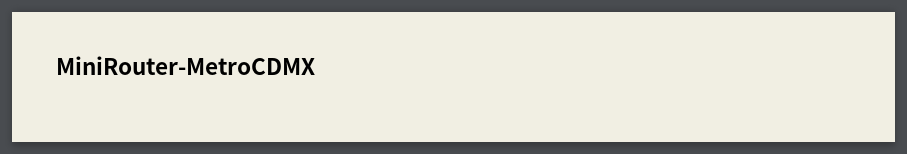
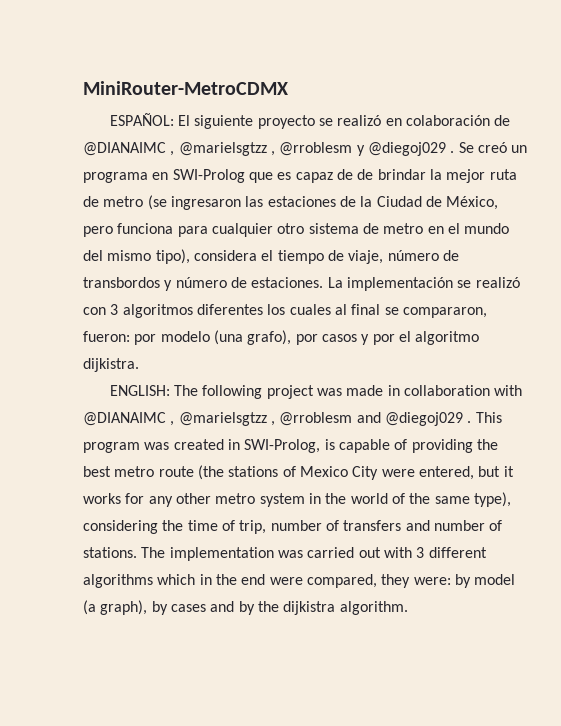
(315, 65) none -> [109,113,511,129] [83,142,528,156] [83,169,517,183] [83,195,499,210] [83,223,510,237] [83,249,459,264] [83,277,520,291] [83,304,487,318] [83,330,480,345] [83,358,139,372] [109,385,523,399] [83,412,502,426] [83,439,498,453] [83,465,514,480] [83,492,511,507] [83,520,503,534] [83,547,487,561] [83,574,516,588] [83,600,408,615] // ESPAÑOL: El siguiente proyecto se realizó en colaboración de @DIANAIMC , @marielsgtzz , @rroblesm y @diegoj029 . Se creó un programa en SWI-Prolog que es capaz de de brindar la mejor ruta de metro (se ingresaron las estaciones de la Ciudad de México, pero funciona para cualquier otro sistema de metro en el mundo del mismo tipo), considera el tiempo de viaje, número de transbordos y número de estaciones. La implementación se realizó con 3 algoritmos diferentes los cuales al final se compararon, fueron: por modelo (una grafo), por casos y por el algoritmo dijkistra. // ENGLISH: The following project was made in collaboration with @DIANAIMC , @marielsgtzz , @rroblesm and @diegoj029 . This program was created in SWI-Prolog, is capable of providing the best metro route (the stations of Mexico City were entered, but it works for any other metro system in the world of the same type), considering the time of trip, number of transfers and number of stations. The implementation was carried out with 3 different algorithms which in the end were compared, they were: by model (a graph), by cases and by the dijkistra algorithm.

